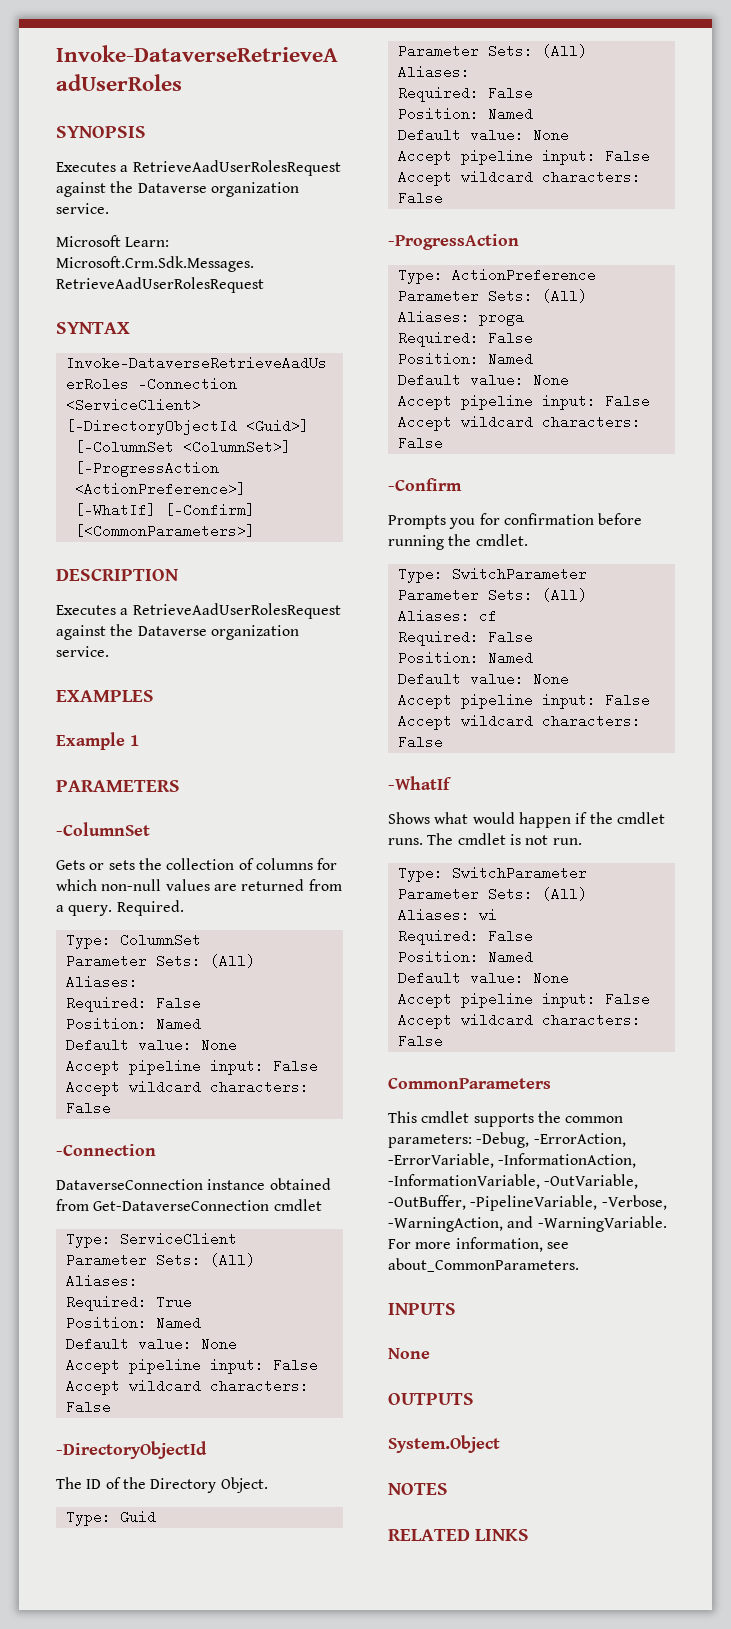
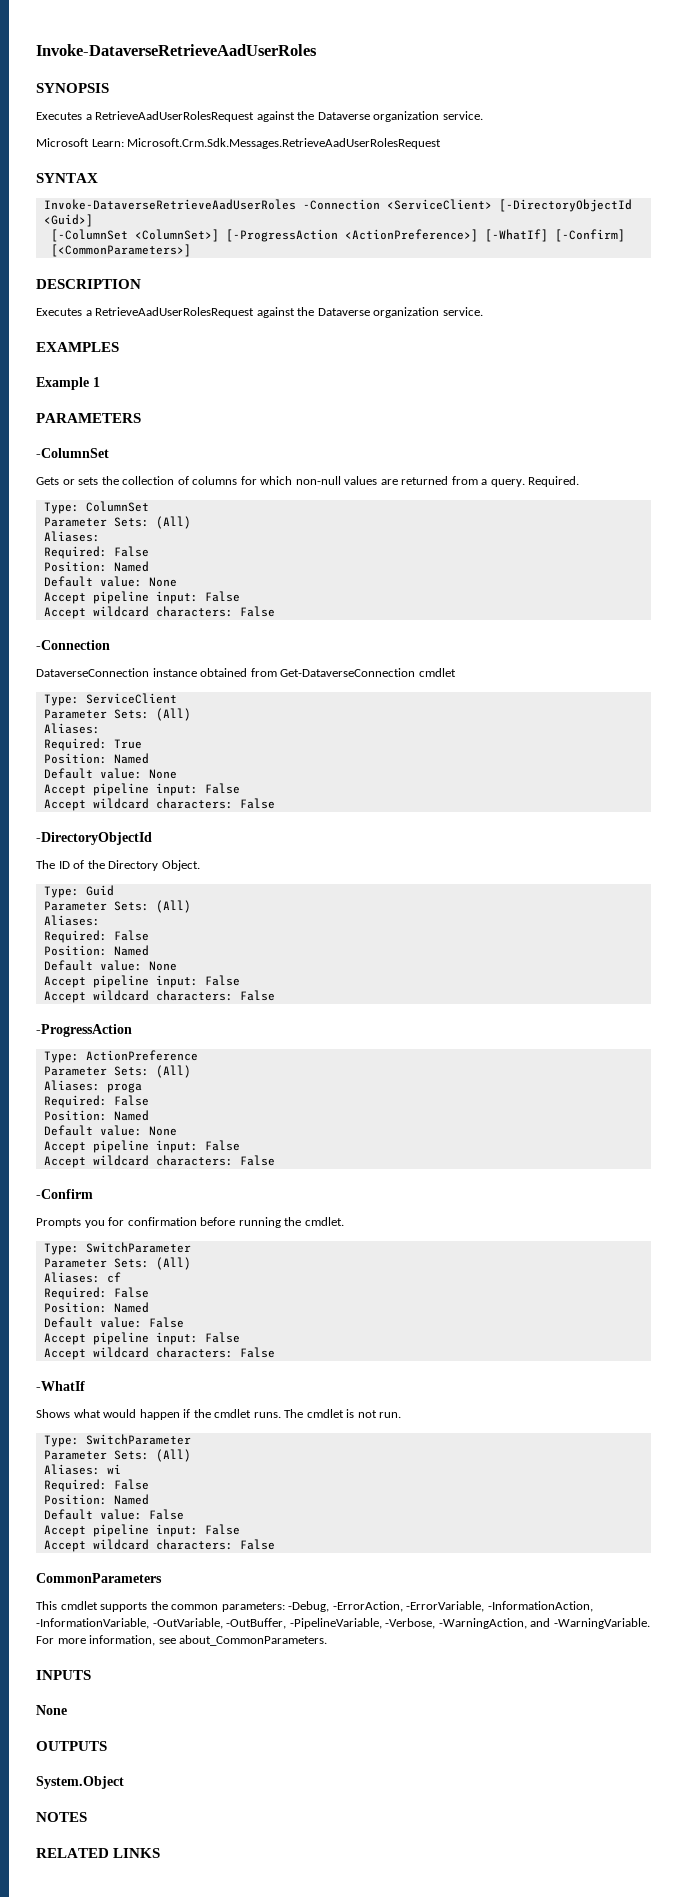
[469,672,569,686] value: None -> [99,1317,184,1328] value: False
[469,971,569,985] value: None -> [99,1509,184,1520] value: False

